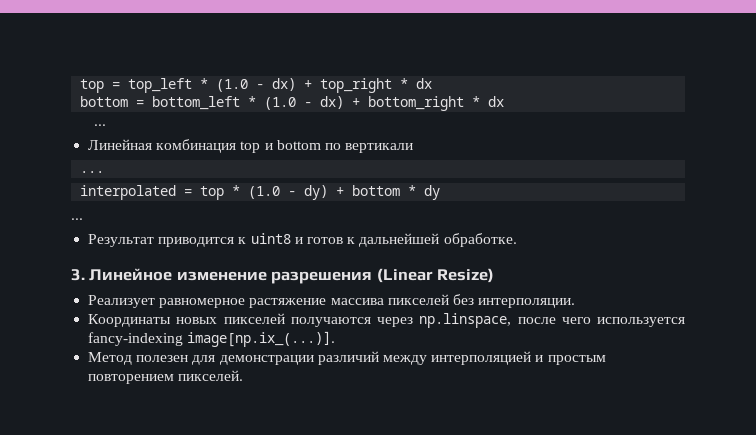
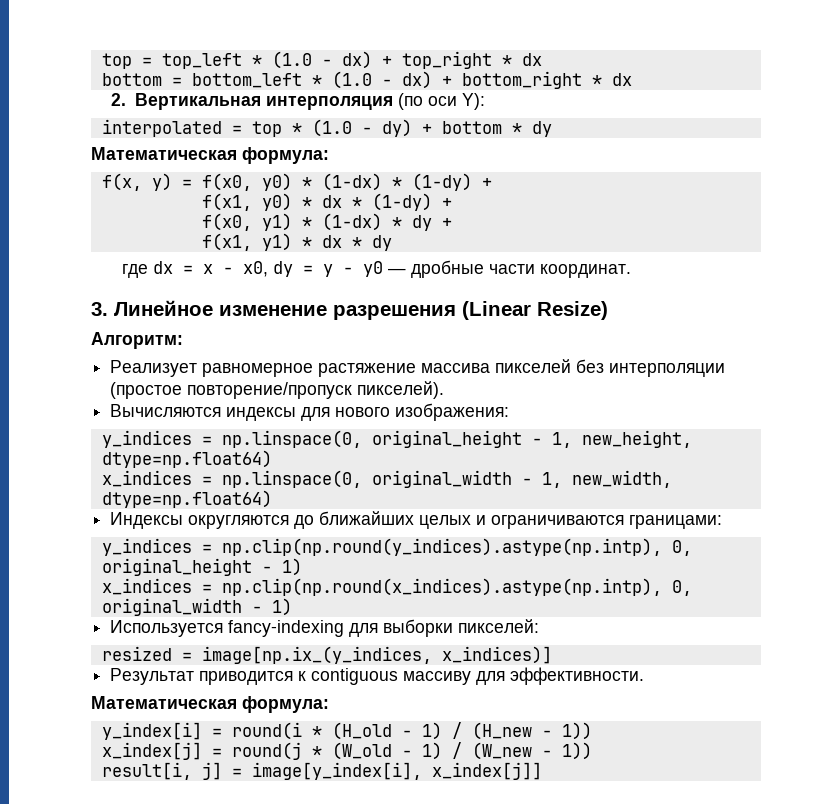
[94,124,107,126] [88,139,414,153] [80,171,105,173] ... // Линейная комбинация top и bottom по вертикали // ... -> [111,93,485,110] 2. Вертикальная интерполяция (по оси Y):
[71,218,83,220] [88,233,517,247] ... // Результат приводится к uint8 и готов к дальнейшей обработке. -> [91,147,329,164] [101,173,492,191] [201,193,452,211] [201,213,452,231] [201,233,392,251] [121,260,631,278] Математическая формула: // f(x, y) = f(x0, y0) * (1-dx) * (1-dy) + // f(x1, y0) * dx * (1-dy) + // f(x0, y1) * (1-dx) * dy + // f(x1, y1) * dx * dy // где dx = x - x0, dy = y - y0 — дробные части координат.
(495, 275) none -> [91,332,183,349] // Алгоритм:
[478,298,576,308] [88,313,685,328] [88,331,336,347] [88,351,606,365] [88,370,244,384] интерполяции. // Координаты новых пикселей получаются через np.linspace, после чего используется fancy-indexing image[np.ix_(...)]. // Метод полезен для демонстрации различий между интерполяцией и простым повторением пикселей. -> [609,363,726,377] [110,381,445,399] [110,403,510,421] [101,430,692,448] [101,450,272,468] [101,470,672,488] [101,490,272,508] [110,511,723,529] [101,538,692,556] [101,558,302,576] [101,578,692,596] [101,598,292,616] [110,619,540,637] [101,646,552,664] [110,667,645,685] [91,696,329,713] [101,722,592,740] [101,742,592,760] [101,762,542,780] интерполяции (простое повторение/пропуск пикселей). // Вычисляются индексы для нового изображения: // y_indices = np.linspace(0, original_height - 1, new_height, dtype=np.float64) // x_indices = np.linspace(0, original_width - 1, new_width, dtype=np.float64) // Индексы округляются до ближайших целых и ограничиваются границами: // y_indices = np.clip(np.round(y_indices).astype(np.intp), 0, original_height - 1) // x_indices = np.clip(np.round(x_indices).astype(np.intp), 0, original_width - 1) // Используется fancy-indexing для выборки пикселей: // resized = image[np.ix_(y_indices, x_indices)] // Результат приводится к contiguous массиву для эффективности. // Математическая формула: // y_index[i] = round(i * (H_old - 1) / (H_new - 1)) // x_index[j] = round(j * (W_old - 1) / (W_new - 1)) // result[i, j] = image[y_index[i], x_index[j]]

